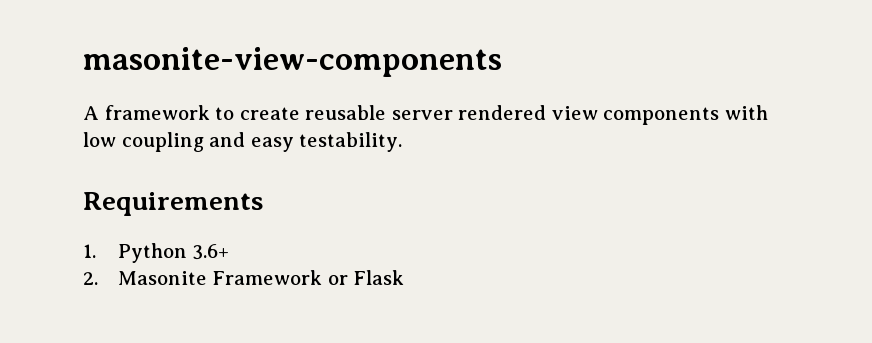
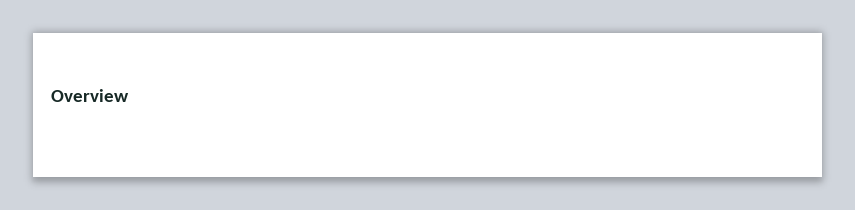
[83,47,502,77] [83,105,768,125] [83,132,403,152] [83,192,263,216] [83,243,230,263] [83,270,405,285] masonite-view-components // A framework to create reusable server rendered view components with low coupling and easy testability. // Requirements // 1. Python 3.6+ // 2. Masonite Framework or Flask -> [51,89,129,102] Overview

